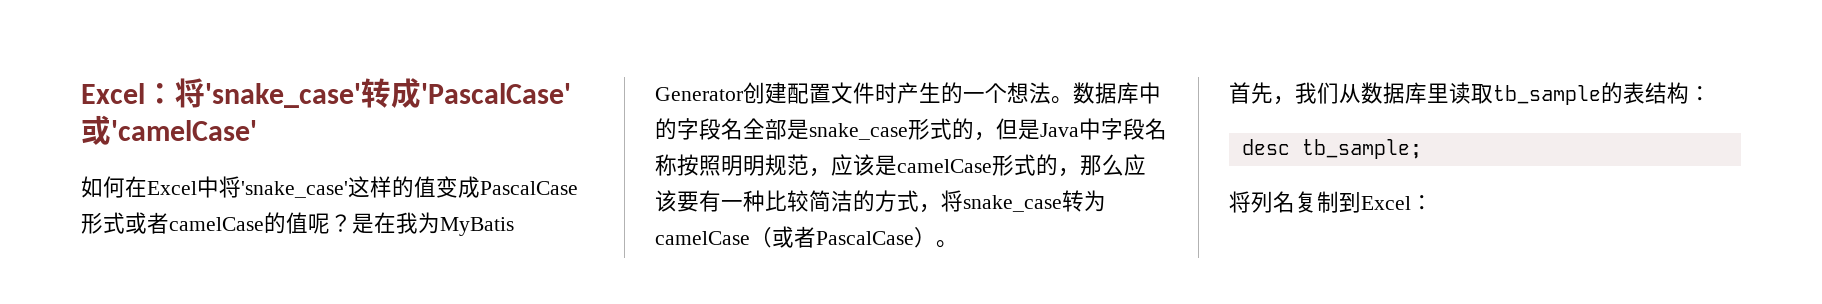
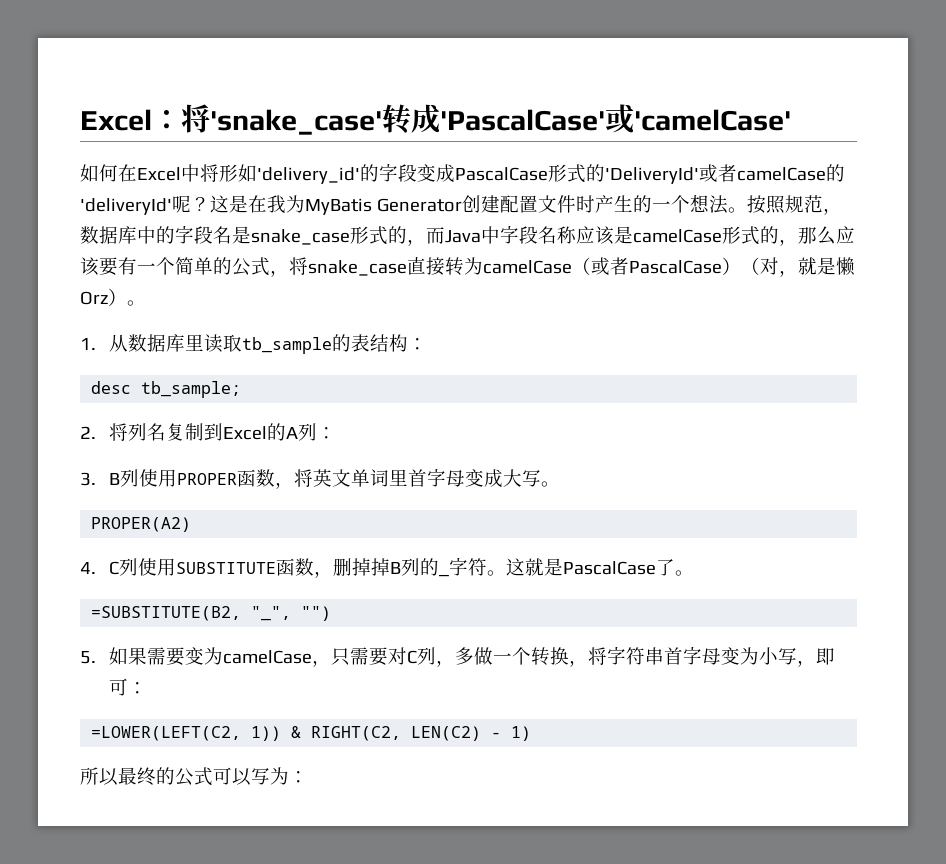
[241,176,436,198] 'snake_case'这样的值 -> [219,163,417,184] 形如'delivery_id'的字段
(125, 223) none -> [586,164,699,184] 的'DeliveryId'
[286,212,352,234] 值呢？ -> [80,195,229,215] 'deliveryId'呢？这
(1073, 100) none -> [746,195,842,215] 按照规范，
[743,118,787,140] 全部 -> (232, 235) none
[996,118,1040,140] 但是 -> [426,227,445,244] 而
[677,154,831,177] 按照明明规范， -> (576, 235) none
[743,190,897,212] 种比较简洁的方 -> [156,257,251,276] 个简单的公
(1062, 203) none -> [407,257,445,276] 直接
[936,240,958,248] [1229,82,1339,105] 。 // 首先，我们 -> [741,257,855,277] [80,288,146,306] [80,338,96,350] （对，就是懒Orz）。 // 1.
(1422, 149) none -> [80,426,96,439] 2.
[1411,195,1433,210] ： -> [266,423,336,441] [80,468,560,489] [91,517,192,532] [80,557,694,578] [91,606,332,621] [80,646,835,667] [108,678,147,696] [91,726,532,741] [80,767,308,786] 的A列： // 3. B列使用PROPER函数，将英文单词里首字母变成大写。 // PROPER(A2) // 4. C列使用SUBSTITUTE函数，删掉掉B列的_字符。这就是PascalCase了。 // =SUBSTITUTE(B2, "_", "") // 5.如果需要变为camelCase，只需要对C列，多做一个转换，将字符串首字母变为小写，即可： // =LOWER(LEFT(C2, 1)) & RIGHT(C2, LEN(C2) - 1) // 所以最终的公式可以写为：

